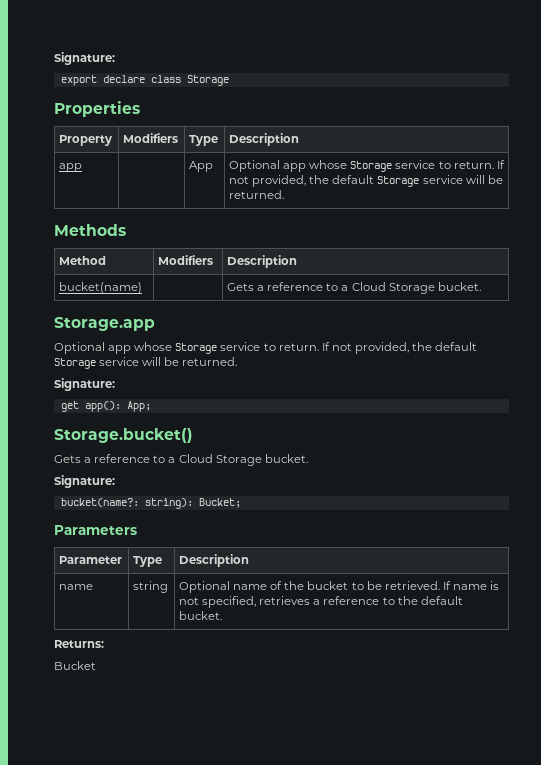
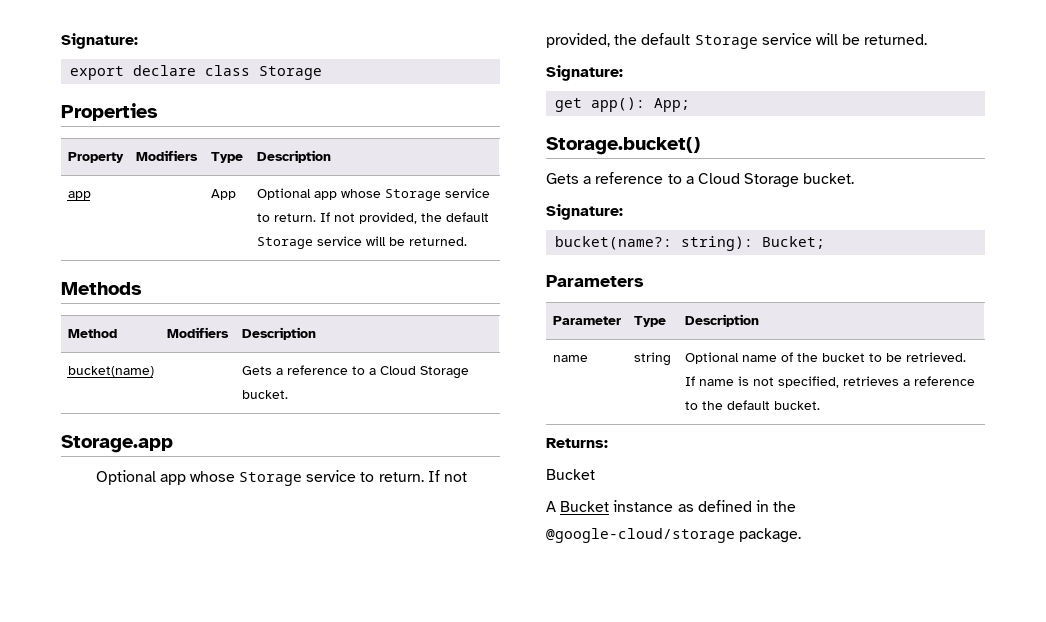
(96, 665) none -> [546,500,797,512] [546,528,802,543] // A Bucket instance as defined in the @google-cloud/storage package.

